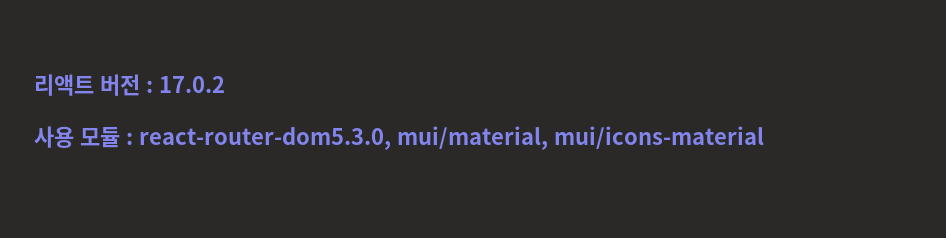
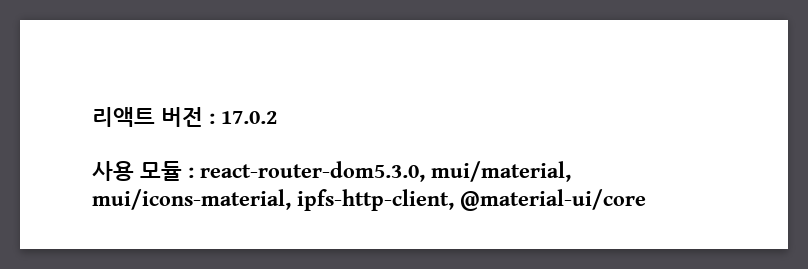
[553,126,764,149] mui/icons-material -> [92,189,646,211] mui/icons-material, ipfs-http-client, @material-ui/core

